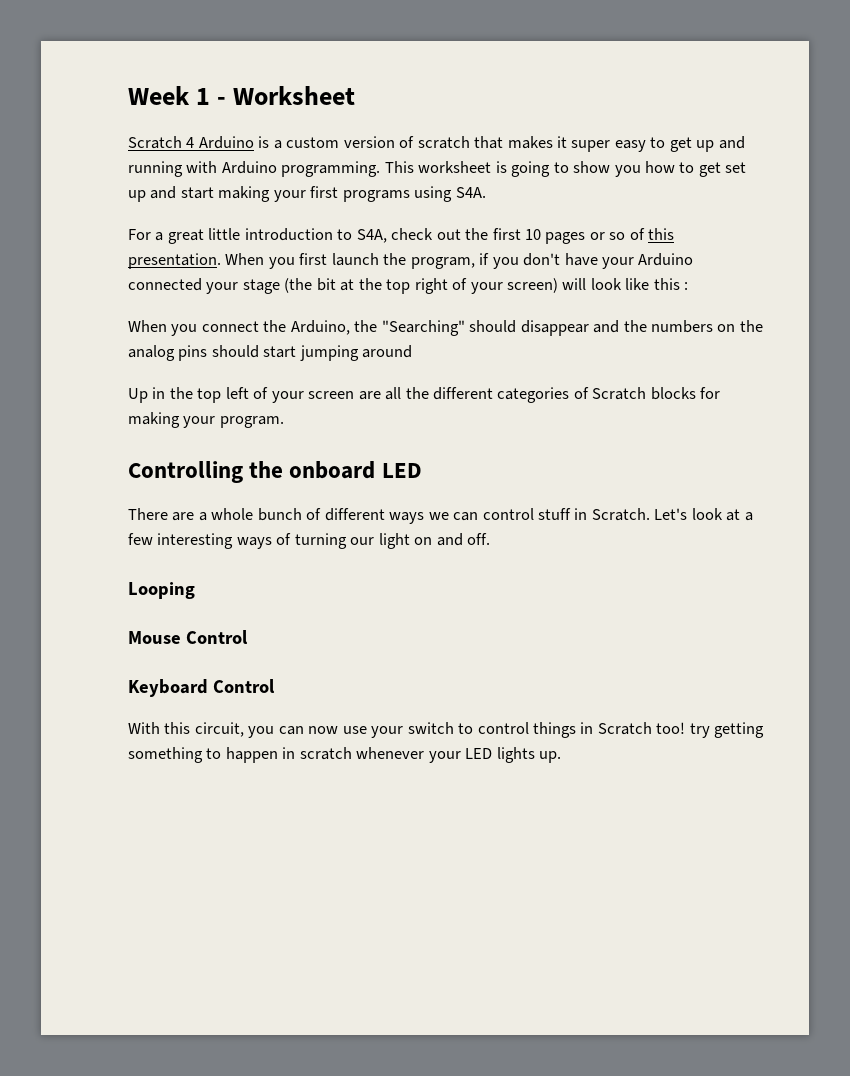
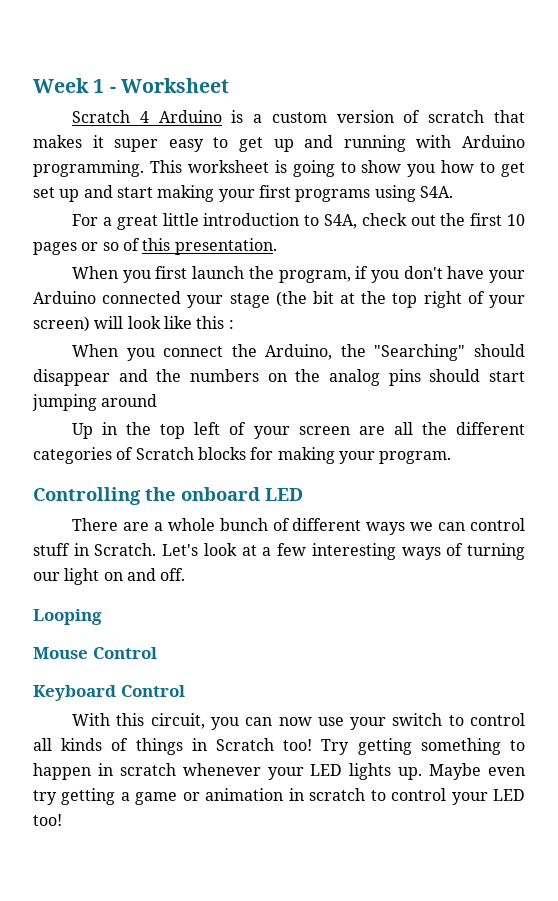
(221, 261) none -> (277, 246) //
(529, 728) none -> [33,738,129,751] all kinds of
[689,723,710,738] try -> [321,739,350,755] Try
(562, 757) none -> [429,763,526,780] [33,788,525,805] [33,814,62,826] Maybe even try getting a game or animation in scratch to control your LED too!

